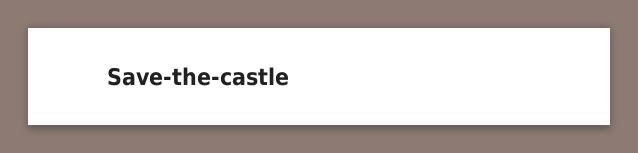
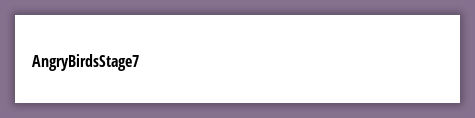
[107,67,289,86] Save-the-castle -> [32,54,139,71] AngryBirdsStage7

